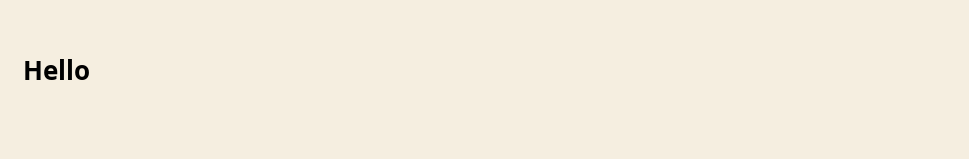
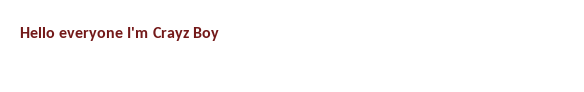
(90, 69) none -> [59,27,219,41] everyone I'm Crayz Boy

